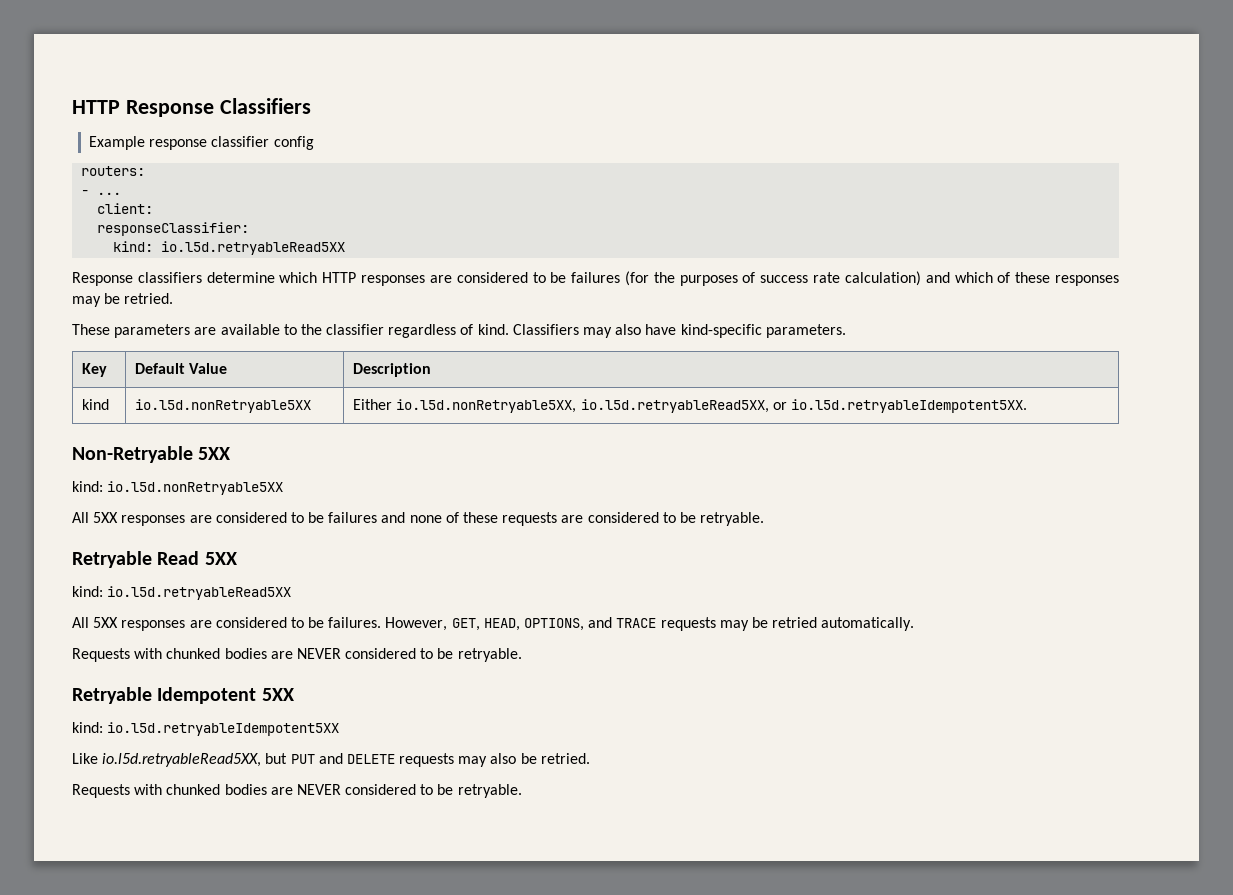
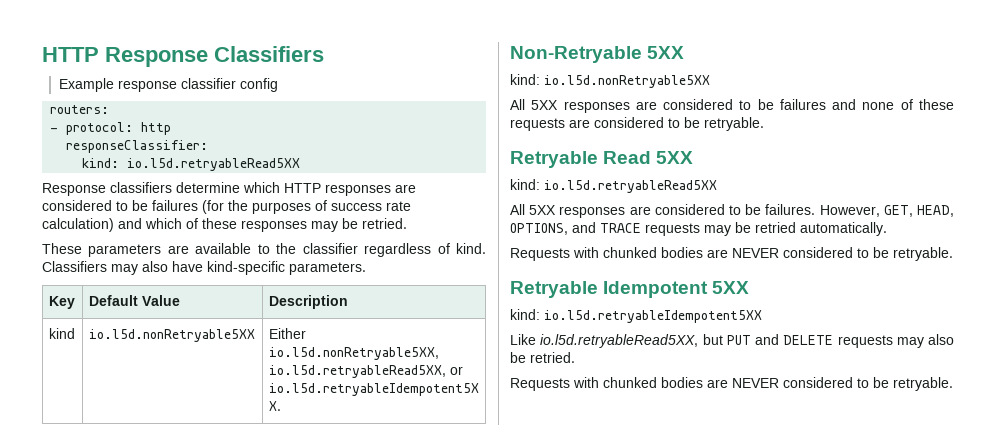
[97,192,122,195] [97,203,154,214] ... // client: -> [66,122,172,135] protocol: http

